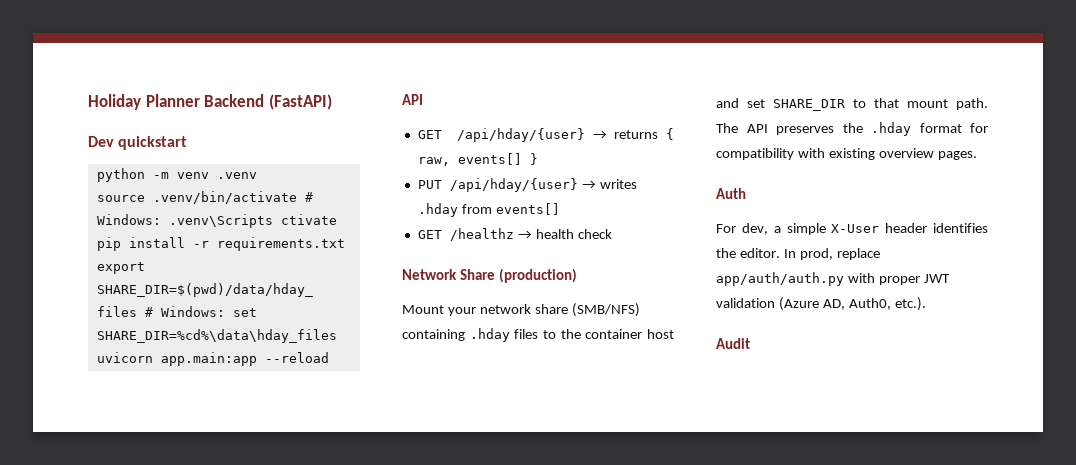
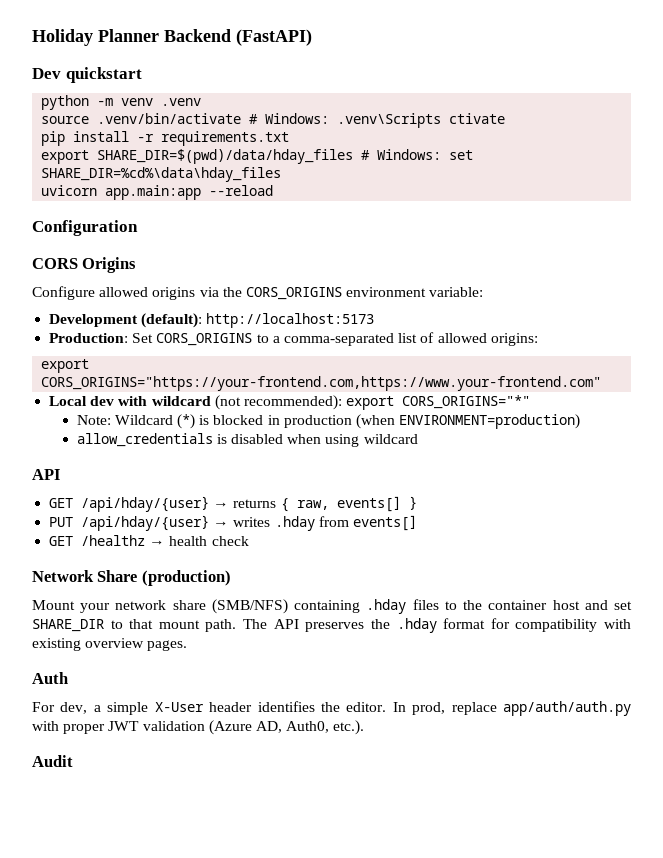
(329, 357) none -> [32,220,138,236] [32,257,137,273] [32,286,484,300] [49,313,375,328] [49,332,538,346] [41,359,90,373] [41,376,602,391] [49,395,531,410] [76,414,581,429] [76,433,418,447] // Configuration // CORS Origins // Configure allowed origins via the CORS_ORIGINS environment variable: // Development (default): http://localhost:5173 // Production: Set CORS_ORIGINS to a comma-separated list of allowed origins: // export CORS_ORIGINS="https://your-frontend.com,https://www.your-frontend.com" // Local dev with wildcard (not recommended): export CORS_ORIGINS="*" // Note: Wildcard (*) is blocked in production (when ENVIRONMENT=production) // allow_credentials is disabled when using wildcard

